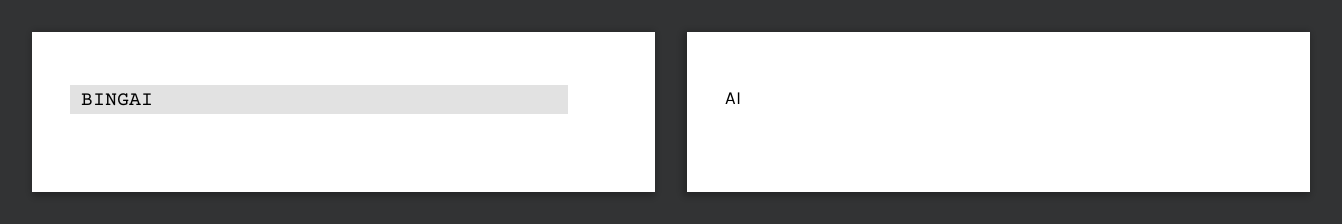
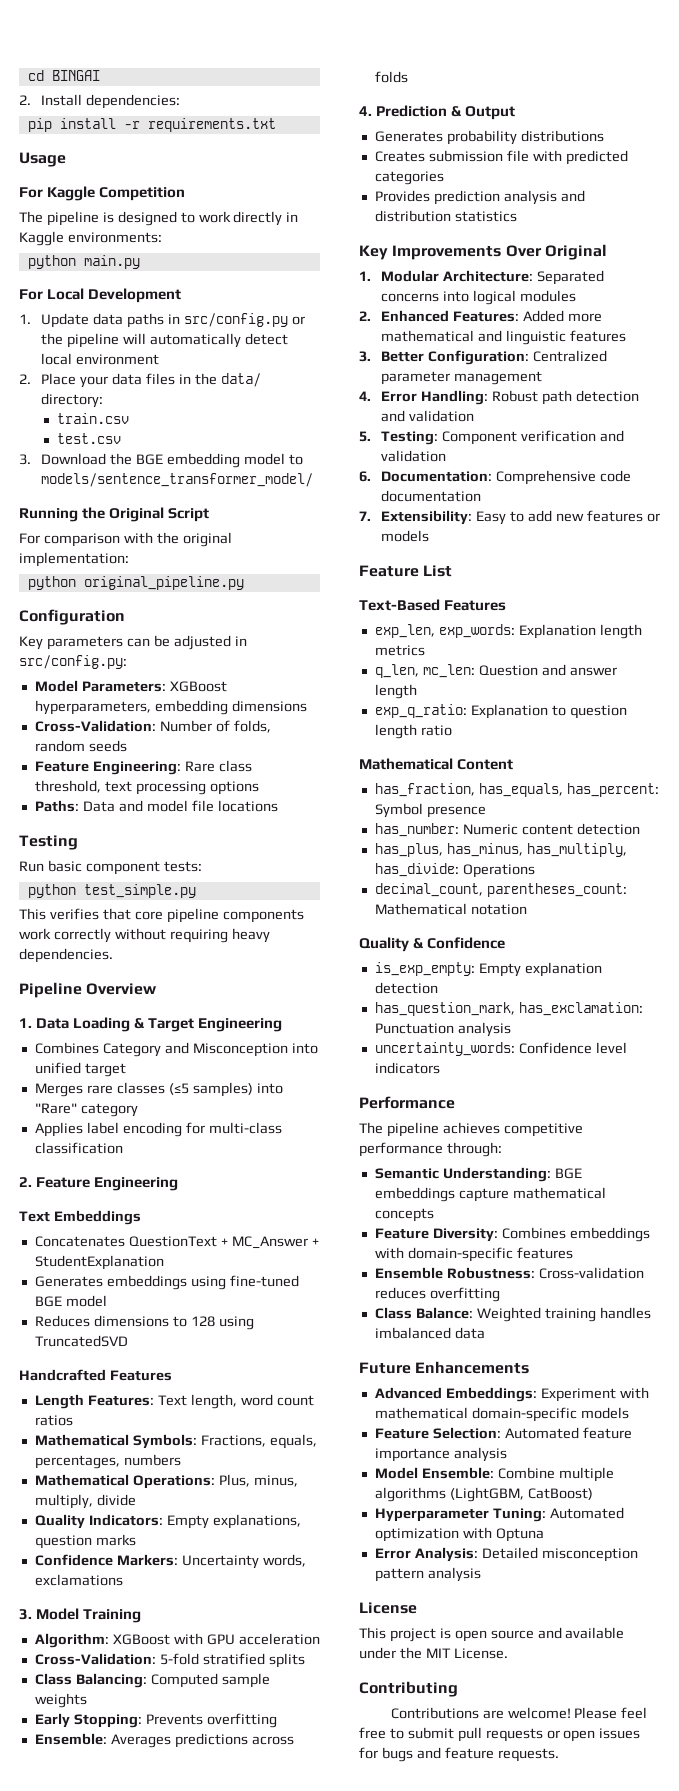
(81, 99) none -> [27,70,44,81] cd
[725,92,741,104] AI -> [19,94,181,109] [27,118,276,132] [19,152,66,167] [19,186,186,201] [19,211,299,226] [19,231,162,246] [27,255,140,269] [19,288,182,303] [19,313,305,328] [41,333,288,348] [41,353,160,365] [19,373,261,388] [41,393,104,408] [57,413,130,424] [57,433,122,444] [19,453,303,468] [41,473,314,487] [19,507,210,522] [19,532,232,547] [19,552,129,567] [27,576,244,590] [19,609,125,625] [19,635,247,650] [19,655,127,669] [34,680,227,692] [34,700,307,715] [34,720,271,733] [34,740,127,752] [34,760,252,775] [34,780,259,795] [34,800,278,812] [19,835,78,850] [19,860,202,875] [27,884,196,898] [19,908,304,923] [19,928,270,943] [19,948,113,963] [19,982,158,998] [19,1017,283,1032] [34,1042,318,1057] [34,1062,126,1077] [34,1082,283,1097] [34,1103,138,1117] [34,1122,282,1137] [34,1142,123,1154] [19,1177,179,1191] [19,1210,141,1225] [34,1236,319,1249] [34,1255,164,1270] [34,1275,299,1290] [34,1295,107,1307] [34,1315,254,1330] [34,1335,128,1347] [19,1369,172,1381] [34,1394,314,1409] [34,1415,73,1426] [34,1434,317,1449] [34,1454,181,1469] [34,1474,298,1489] [34,1494,136,1509] [34,1514,301,1529] [34,1534,136,1549] [34,1554,306,1569] [34,1574,123,1586] [19,1608,142,1623] [34,1633,320,1648] [34,1653,305,1668] [34,1673,270,1688] [34,1693,87,1708] [34,1713,277,1728] [34,1733,294,1748] [374,71,408,83] [359,105,516,120] [374,130,604,145] [374,150,628,165] [374,171,444,185] [374,190,585,205] [374,210,517,222] [359,244,607,260] [359,270,605,285] [381,290,577,305] [359,310,603,322] [381,330,627,345] [359,350,608,365] [381,371,543,385] [359,390,639,405] [381,410,475,422] [359,430,625,445] [381,450,447,462] [359,470,632,485] [381,490,482,502] [359,510,660,525] [381,530,430,542] [359,565,453,577] [359,599,507,611] [374,624,642,639] [374,645,425,656] [374,664,617,678] [374,684,417,699] [374,704,627,719] [374,724,452,739] [359,758,514,770] [374,783,659,797] [374,803,486,818] [374,823,640,837] [374,843,627,857] [374,863,535,878] [374,883,627,897] [374,903,527,915] [359,937,506,952] [374,962,602,977] [374,982,438,994] [374,1002,643,1016] [374,1022,511,1037] [374,1042,627,1056] [374,1062,440,1074] [359,1096,455,1109] [359,1122,583,1137] [359,1142,502,1157] [374,1167,582,1182] [374,1187,606,1202] [374,1208,434,1222] [374,1227,650,1242] [374,1247,573,1262] [374,1267,644,1279] [374,1287,500,1302] [374,1307,651,1322] [374,1327,485,1339] [359,1361,530,1374] [374,1387,649,1402] [374,1407,629,1422] [374,1427,632,1439] [374,1447,507,1462] [374,1467,614,1482] [374,1487,593,1502] [374,1507,624,1522] [374,1527,544,1542] [374,1547,638,1562] [374,1567,481,1582] [359,1602,417,1614] [359,1627,625,1642] [359,1647,508,1659] [359,1681,458,1697] [390,1707,648,1719] [359,1727,641,1742] [359,1747,559,1762] 2. Install dependencies: // pip install -r requirements.txt // Usage // For Kaggle Competition // The pipeline is designed to work directly in Kaggle environments: // python main.py // For Local Development // 1. Update data paths in src/config.py or the pipeline will automatically detect local environment // 2. Place your data files in the data/ directory: // train.csv // test.csv // 3. Download the BGE embedding model to models/sentence_transformer_model/ // Running the Original Script // For comparison with the original implementation: // python original_pipeline.py // Configuration // Key parameters can be adjusted in src/config.py: // Model Parameters: XGBoost hyperparameters, embedding dimensions // Cross-Validation: Number of folds, random seeds // Feature Engineering: Rare class threshold, text processing options // Paths: Data and model file locations // Testing // Run basic component tests: // python test_simple.py // This verifies that core pipeline components work correctly without requiring heavy dependencies. // Pipeline Overview // 1. Data Loading & Target Engineering // Combines Category and Misconception into unified target // Merges rare classes (≤5 samples) into "Rare" category // Applies label encoding for multi-class classification // 2. Feature Engineering // Text Embeddings // Concatenates QuestionText + MC_Answer + StudentExplanation // Generates embeddings using fine-tuned BGE model // Reduces dimensions to 128 using TruncatedSVD // Handcrafted Features // Length Features: Text length, word count ratios // Mathematical Symbols: Fractions, equals, percentages, numbers // Mathematical Operations: Plus, minus, multiply, divide // Quality Indicators: Empty explanations, question marks // Confidence Markers: Uncertainty words, exclamations // 3. Model Training // Algorithm: XGBoost with GPU acceleration // Cross-Validation: 5-fold stratified splits // Class Balancing: Computed sample weights // Early Stopping: Prevents overfitting // Ensemble: Averages predictions across folds // 4. Prediction & Output // Generates probability distributions // Creates submission file with predicted categories // Provides prediction analysis and distribution statistics // Key Improvements Over Original // 1. Modular Architecture: Separated concerns into logical modules // 2. Enhanced Features: Added more mathematical and linguistic features // 3. Better Configuration: Centralized parameter management // 4. Error Handling: Robust path detection and validation // 5. Testing: Component verification and validation // 6. Documentation: Comprehensive code documentation // 7. Extensibility: Easy to add new features or models // Feature List // Text-Based Features // exp_len, exp_words: Explanation length metrics // q_len, mc_len: Question and answer length // exp_q_ratio: Explanation to question length ratio // Mathematical Content // has_fraction, has_equals, has_percent: Symbol presence // has_number: Numeric content detection // has_plus, has_minus, has_multiply, has_divide: Operations // decimal_count, parentheses_count: Mathematical notation // Quality & Confidence // is_exp_empty: Empty explanation detection // has_question_mark, has_exclamation: Punctuation analysis // uncertainty_words: Confidence level indicators // Performance // The pipeline achieves competitive performance through: // Semantic Understanding: BGE embeddings capture mathematical concepts // Feature Diversity: Combines embeddings with domain-specific features // Ensemble Robustness: Cross-validation reduces overfitting // Class Balance: Weighted training handles imbalanced data // Future Enhancements // Advanced Embeddings: Experiment with mathematical domain-specific models // Feature Selection: Automated feature importance analysis // Model Ensemble: Combine multiple algorithms (LightGBM, CatBoost) // Hyperparameter Tuning: Automated optimization with Optuna // Error Analysis: Detailed misconception pattern analysis // License // This project is open source and available under the MIT License. // Contributing // Contributions are welcome! Please feel free to submit pull requests or open issues for bugs and feature requests.

